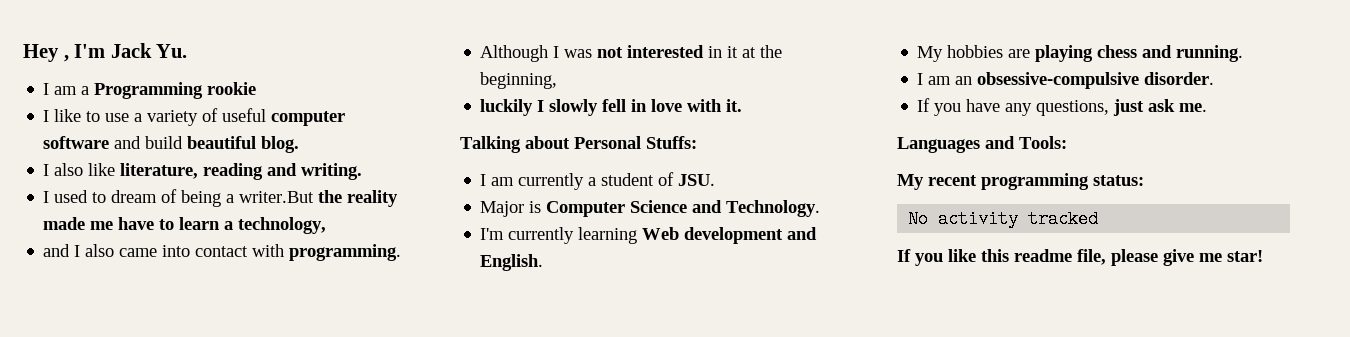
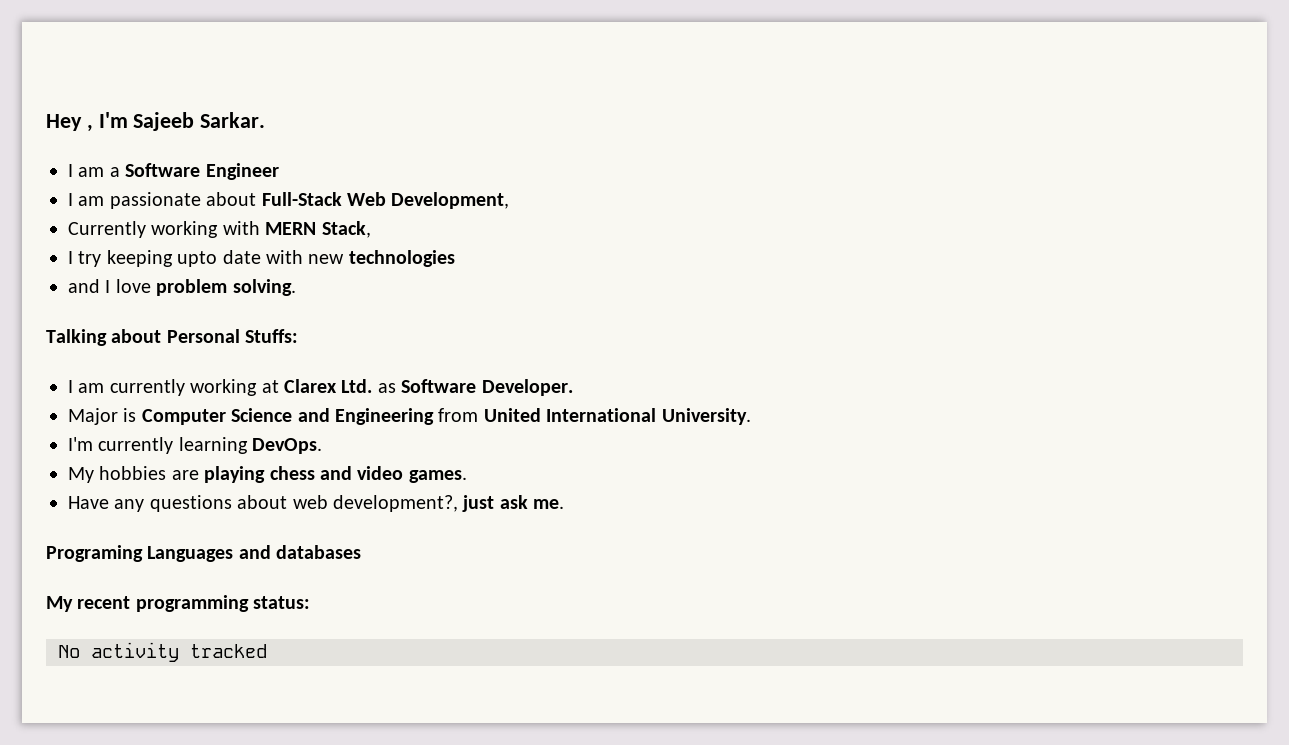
[110,43,188,58] Jack Yu. -> [133,112,266,131] Sajeeb Sarkar.
[94,82,257,99] [43,108,346,126] [43,136,300,153] [43,163,363,180] [43,189,399,207] [43,217,327,234] [43,244,402,261] [480,45,783,62] [480,72,558,89] [480,99,743,116] Programming rookie // I like to use a variety of useful computer software and build beautiful blog. // I also like literature, reading and writing. // I used to dream of being a writer.But the reality made me have to learn a technology, // and I also came into contact with programming. // Although I was not interested in it at the beginning, // luckily I slowly fell in love with it. -> [125,163,279,180] [68,192,510,209] [68,221,371,238] [68,250,455,267] [68,279,296,296] Software Engineer // I am passionate about Full-Stack Web Development, // Currently working with MERN Stack, // I try keeping upto date with new technologies // and I love problem solving.
[588,172,716,186] a student of JSU. -> [190,379,573,396] working at Clarex Ltd. as Software Developer.
[726,200,821,217] Technology. -> [335,408,751,425] Engineering from United International University.
[642,227,818,244] [480,254,544,271] Web development and English. -> [252,438,323,454] DevOps.
[1176,45,1244,62] [917,72,1215,89] [917,98,1110,116] running. // I am an obsessive-compulsive disorder. // If you have any questions, -> [357,466,467,483] [68,495,458,512] video games. // Have any questions about web development?,
(1208, 107) none -> [46,545,143,562] Programing
[1019,136,1067,149] Tools: -> [276,545,362,559] databases
[897,249,1263,266] // If you like this readme file, please give me star! -> (267, 651) none

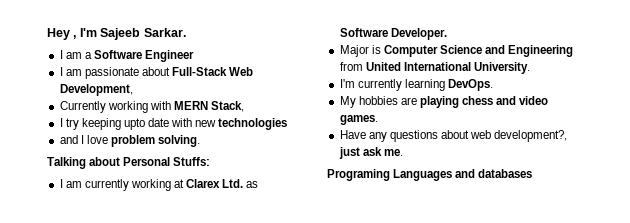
[46,595,311,612] [58,642,267,662] // My recent programming status: // No activity tracked -> (533, 173) none

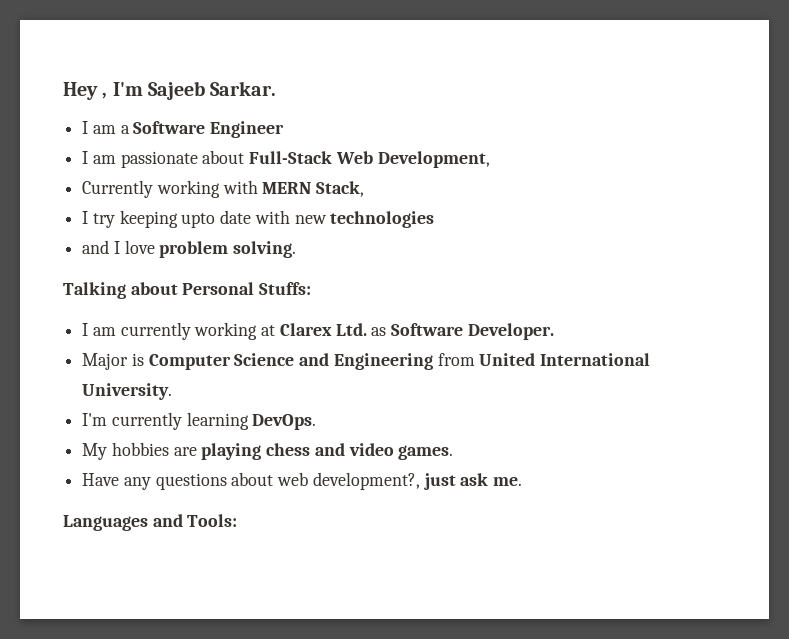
[327,169,390,181] Programing -> (523, 481) none
[478,169,533,178] databases -> [187,514,238,527] Tools:

